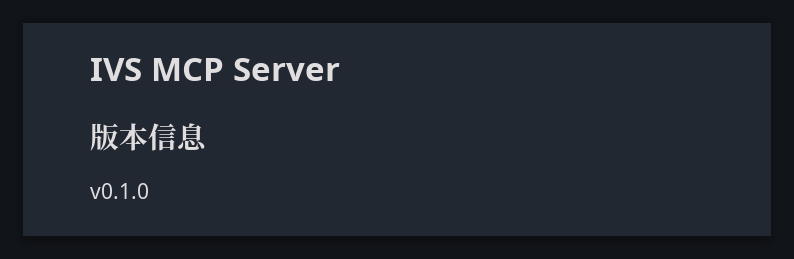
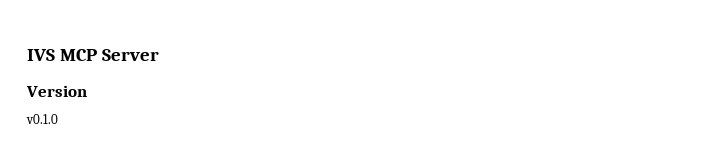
[90,123,208,151] 版本信息 -> [26,85,87,97] Version

